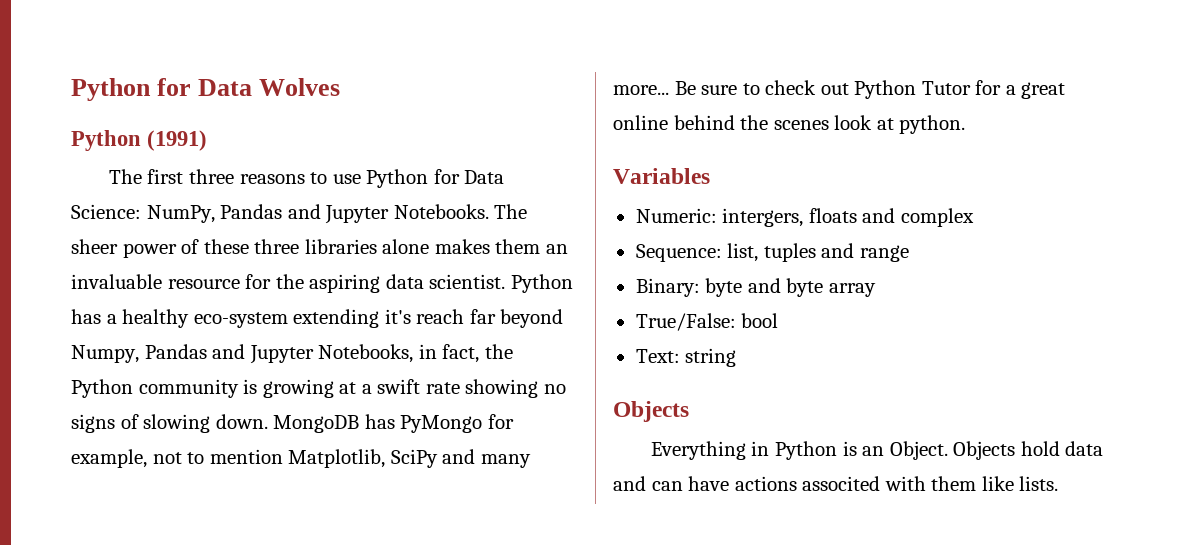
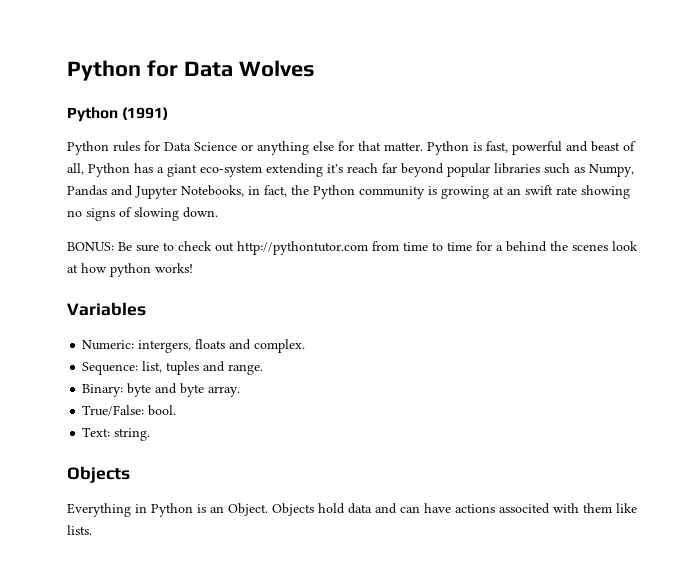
[108,169,505,188] [71,204,528,224] [71,239,568,258] [71,274,506,293] The first three reasons to use Python for Data Science: NumPy, Pandas and Jupyter Notebooks. The sheer power of these three libraries alone makes them an invaluable resource for the aspiring data scientist. -> [67,141,636,155] [67,163,84,175] Python rules for Data Science or anything else for that matter. Python is fast, powerful and beast of all,
[122,309,190,328] healthy -> [167,164,197,177] giant
(564, 318) none -> [447,163,585,177] popular libraries such as
[361,384,372,394] a -> [507,188,521,195] an
[273,414,514,433] [71,449,531,468] [613,85,669,95] MongoDB has PyMongo for example, not to mention Matplotlib, SciPy and many more... -> [67,242,114,251] // BONUS:
[854,80,1066,99] [613,115,668,130] Python Tutor for a great online -> [237,241,503,255] http://pythontutor.com from time to time for a
[899,115,966,134] python. -> [81,263,193,277] how python works!
[900,208,974,227] complex -> [254,339,306,353] complex.
[859,245,909,262] range -> [228,364,264,375] range.
[828,283,876,297] array -> [208,386,241,397] array.
[741,313,779,328] bool -> [148,405,177,416] bool.
[685,348,737,367] string -> [114,428,151,441] string.

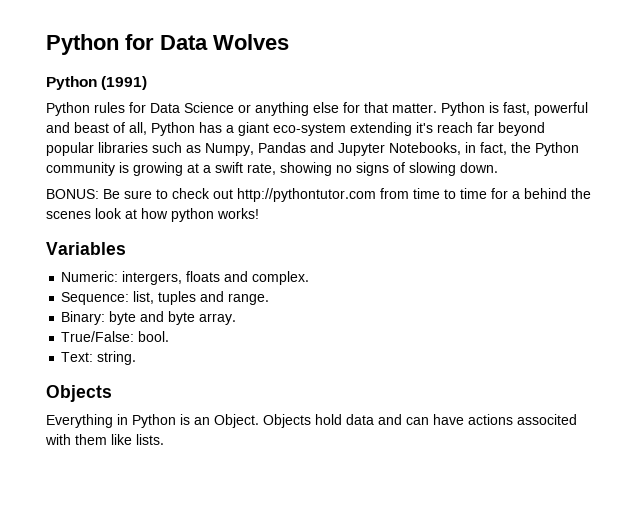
[507,185,577,195] an swift rate -> [203,162,276,175] a swift rate,

